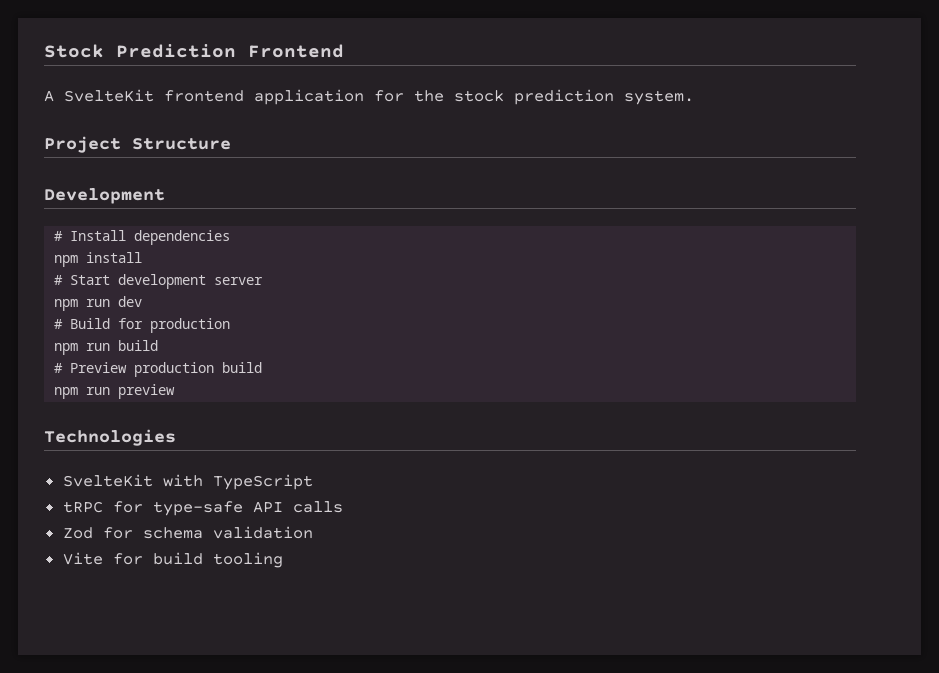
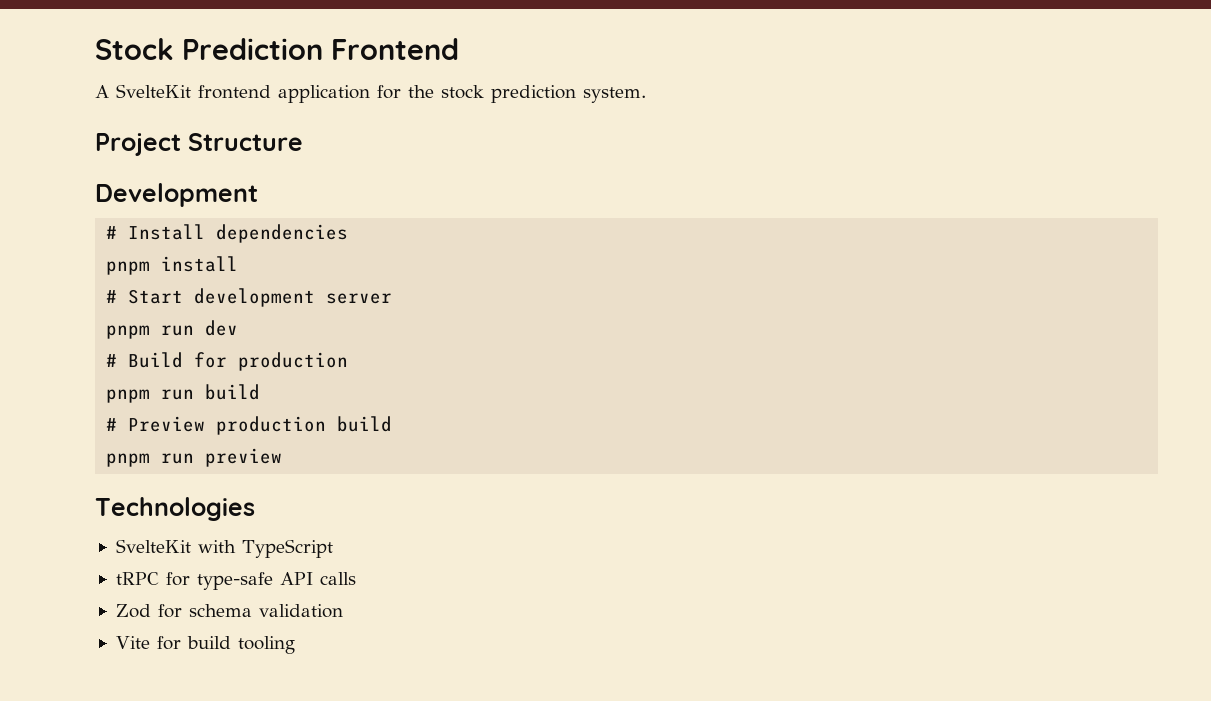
[54,255,79,267] npm -> [106,261,151,275] pnpm
[54,299,79,311] npm -> [106,325,151,339] pnpm
[54,343,79,355] npm -> [106,389,151,403] pnpm
[54,387,79,399] npm -> [106,453,151,467] pnpm

